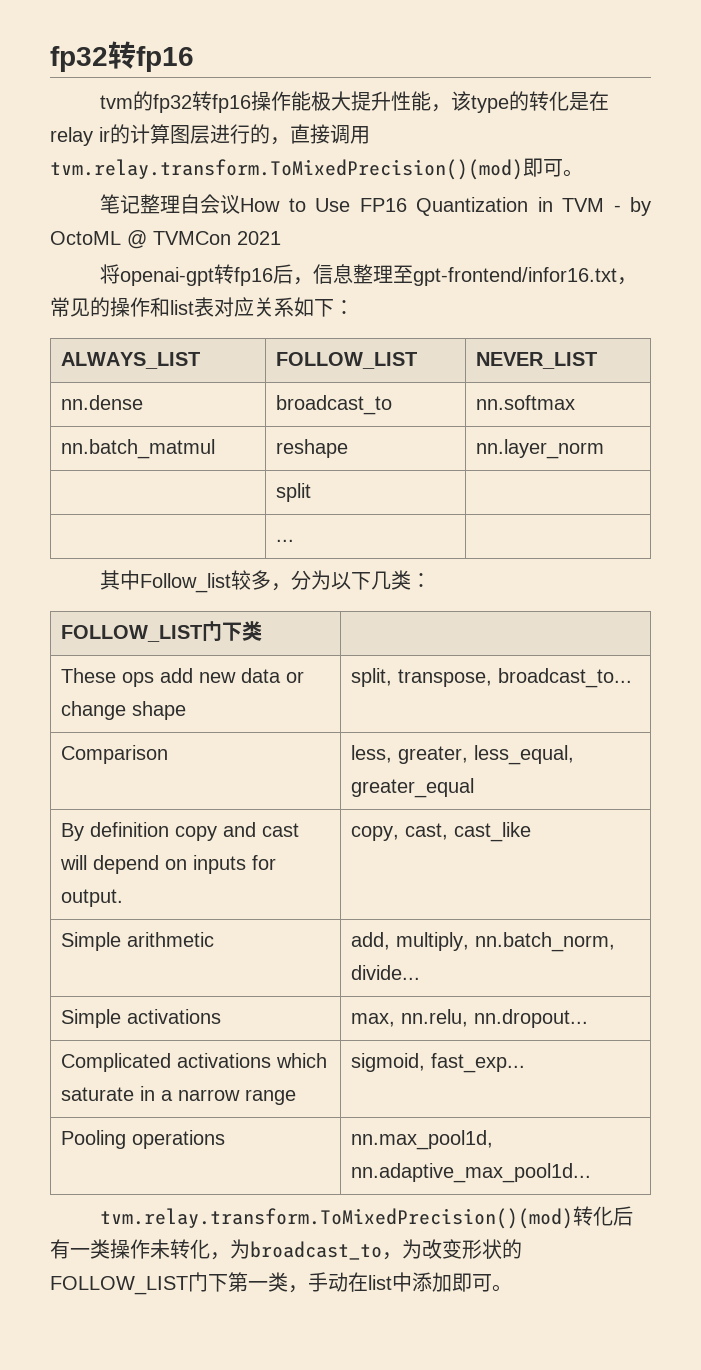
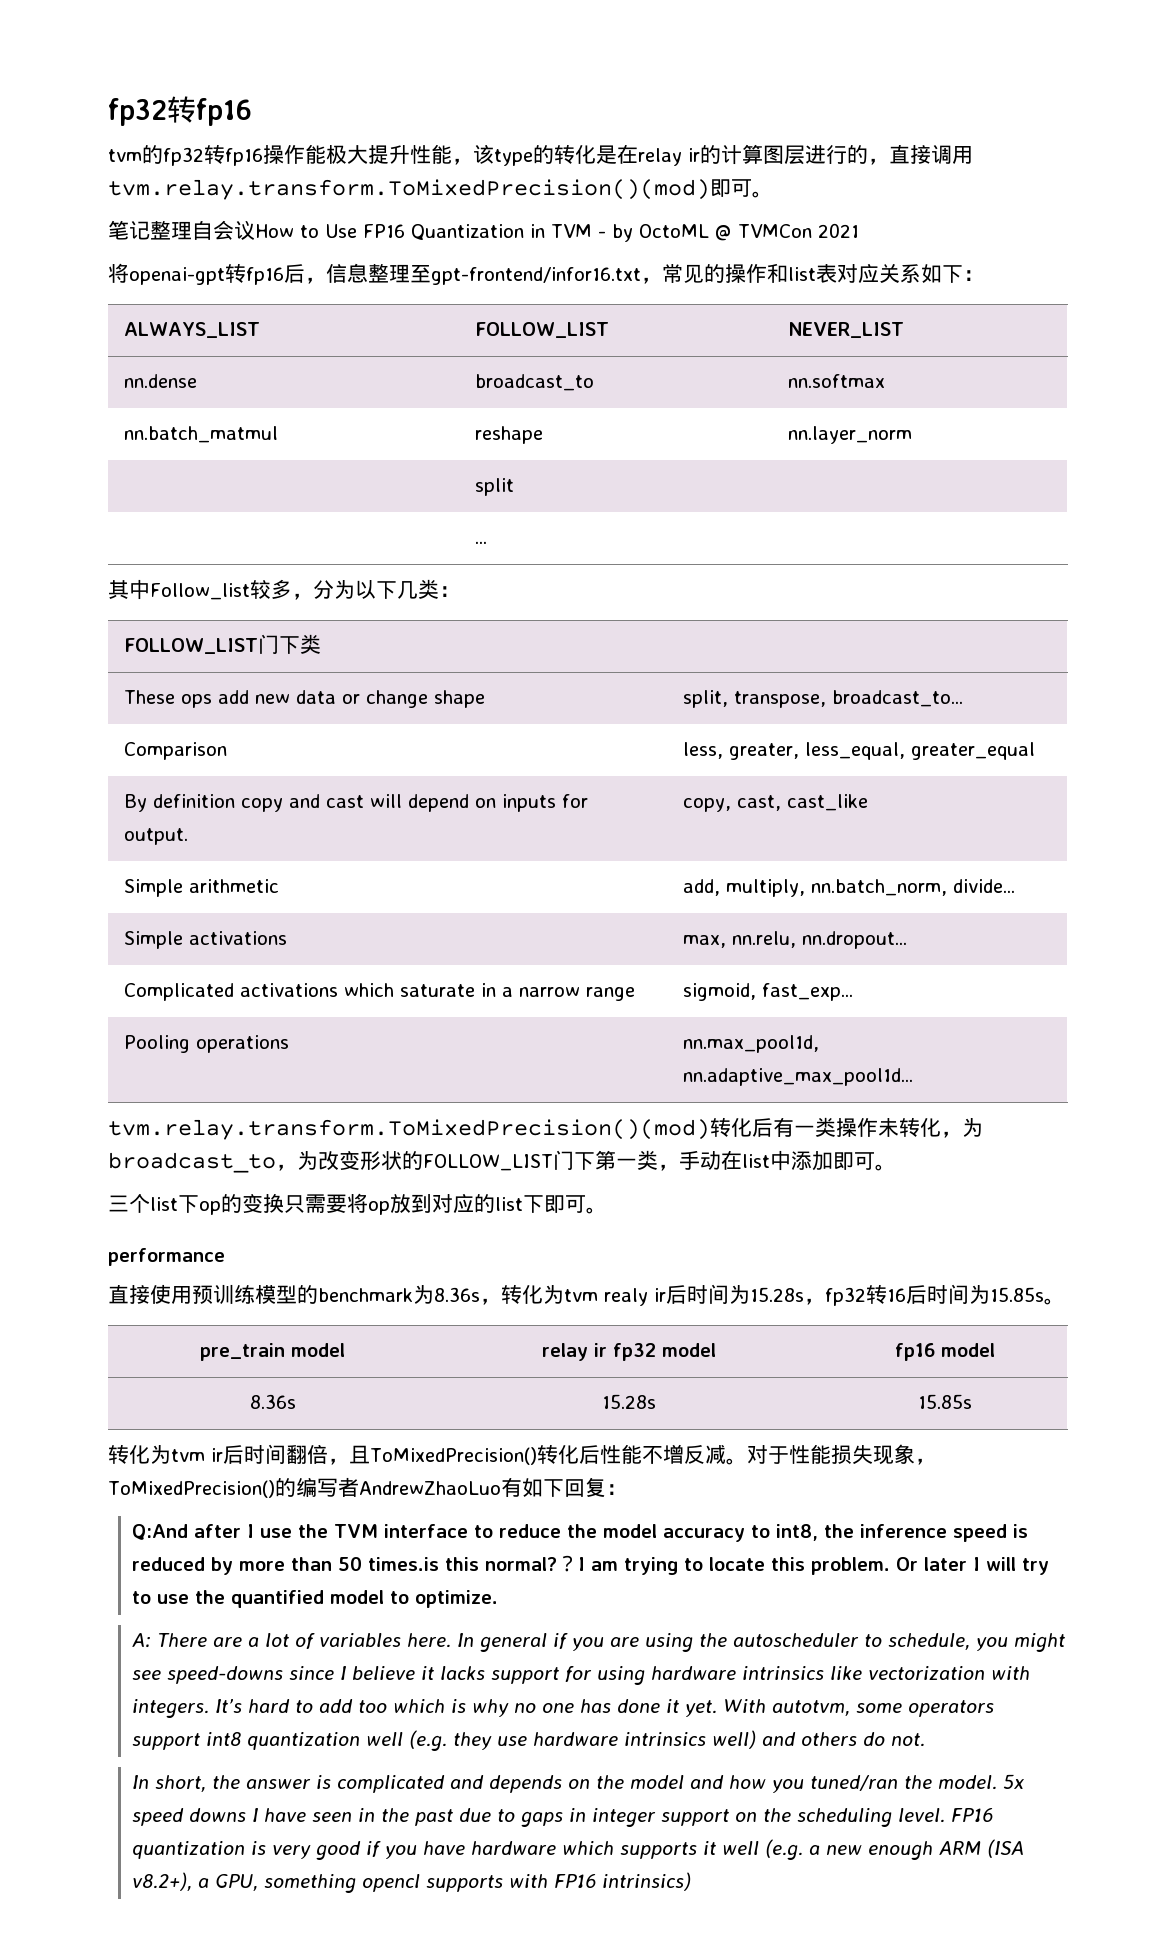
(512, 1288) none -> [108,1193,607,1215] [108,1248,225,1266] [108,1284,1065,1306] [200,1343,345,1361] [542,1343,716,1361] [894,1343,995,1361] [249,1394,296,1409] [602,1394,656,1409] [917,1394,972,1409] [108,1444,936,1465] [108,1477,627,1498] [132,1524,1029,1542] [132,1555,1050,1575] [132,1590,499,1608] [132,1633,1067,1652] [132,1666,1031,1685] [132,1699,995,1718] [132,1730,926,1751] [132,1774,1025,1793] [132,1808,994,1827] [132,1839,1025,1860] [132,1872,692,1893] // 三个list下op的变换只需要将op放到对应的list下即可。 // performance // 直接使用预训练模型的benchmark为8.36s，转化为tvm realy ir后时间为15.28s，fp32转16后时间为15.85s。 // pre_train model | relay ir fp32 model | fp16 model // 8.36s | 15.28s | 15.85s // 转化为tvm ir后时间翻倍，且ToMixedPrecision()转化后性能不增反减。对于性能损失现象，ToMixedPrecision()的编写者AndrewZhaoLuo有如下回复： // Q:And after I use the TVM interface to reduce the model accuracy to int8, the inference speed is reduced by more than 50 times.is this normal?？I am trying to locate this problem. Or later I will try to use the quantified model to optimize. // A: There are a lot of variables here. In general if you are using the autoscheduler to schedule, you might see speed-downs since I believe it lacks support for using hardware intrinsics like vectorization with integers. It’s hard to add too which is why no one has done it yet. With autotvm, some operators support int8 quantization well (e.g. they use hardware intrinsics well) and others do not. // In short, the answer is complicated and depends on the model and how you tuned/ran the model. 5x speed downs I have seen in the past due to gaps in integer support on the scheduling level. FP16 quantization is very good if you have hardware which supports it well (e.g. a new enough ARM (ISA v8.2+), a GPU, something opencl supports with FP16 intrinsics)

